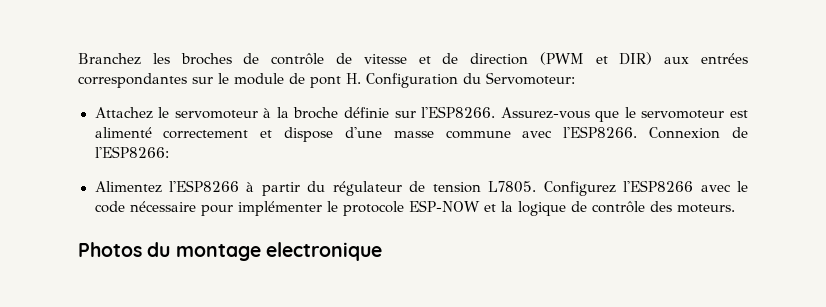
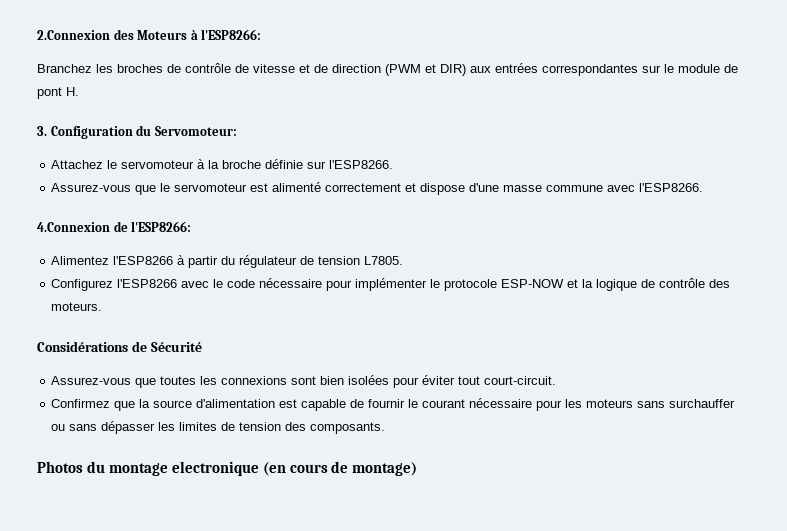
(78, 59) none -> [37,29,262,40] 2.Connexion des Moteurs à l'ESP8266: //
(361, 78) none -> [37,126,47,136] // 3.
(496, 112) none -> (394, 164) //
[649,127,721,139] Connexion -> [37,222,110,232] // 4.Connexion
(537, 187) none -> (404, 260) //
(735, 208) none -> [37,341,202,352] [51,375,557,388] [51,398,736,411] [51,421,386,434] // Considérations de Sécurité // Assurez-vous que toutes les connexions sont bien isolées pour éviter tout court-circuit. // Confirmez que la source d'alimentation est capable de fournir le courant nécessaire pour les moteurs sans surchauffer ou sans dépasser les limites de tension des composants.
(382, 251) none -> [262,461,418,476] (en cours de montage)

